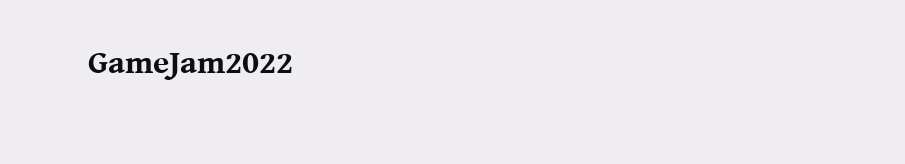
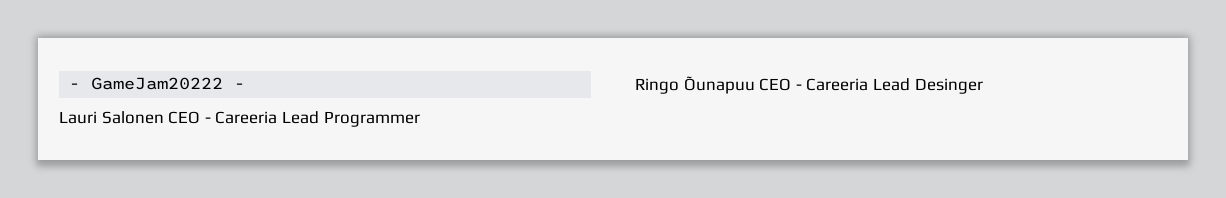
[88,53,293,80] GameJam2022 -> [69,77,246,90] [59,111,420,127] [635,76,983,94] - GameJam20222 - // Lauri Salonen CEO - Careeria Lead Programmer // Ringo Õunapuu CEO - Careeria Lead Desinger

